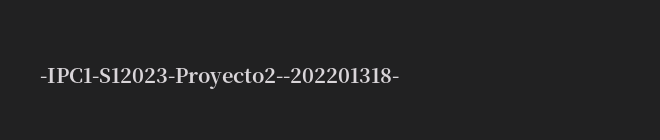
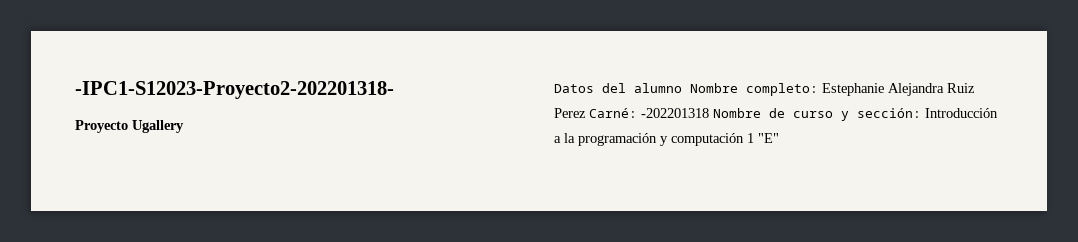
[40,68,399,89] -IPC1-S12023-Proyecto2--202201318- -> [75,81,394,99] [75,120,184,133] [554,83,975,96] [554,108,998,121] [554,133,779,146] -IPC1-S12023-Proyecto2-202201318- // Proyecto Ugallery // Datos del alumno Nombre completo: Estephanie Alejandra Ruiz Perez Carné: -202201318 Nombre de curso y sección: Introducción a la programación y computación 1 "E"

